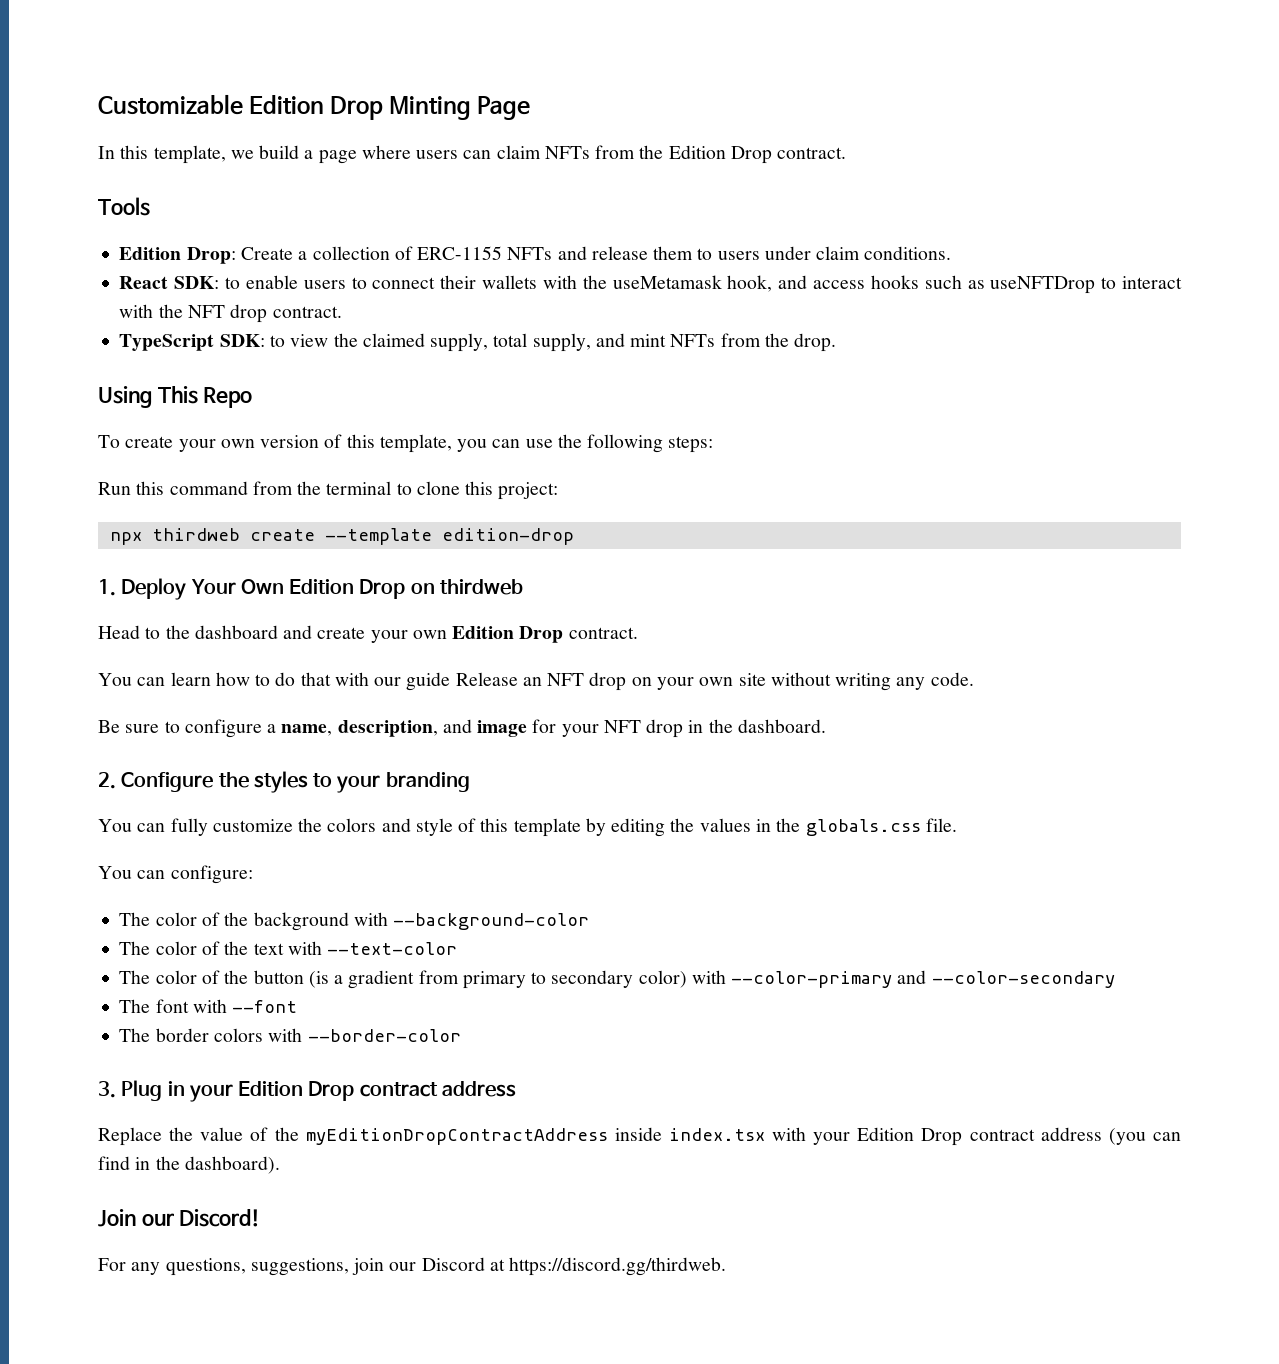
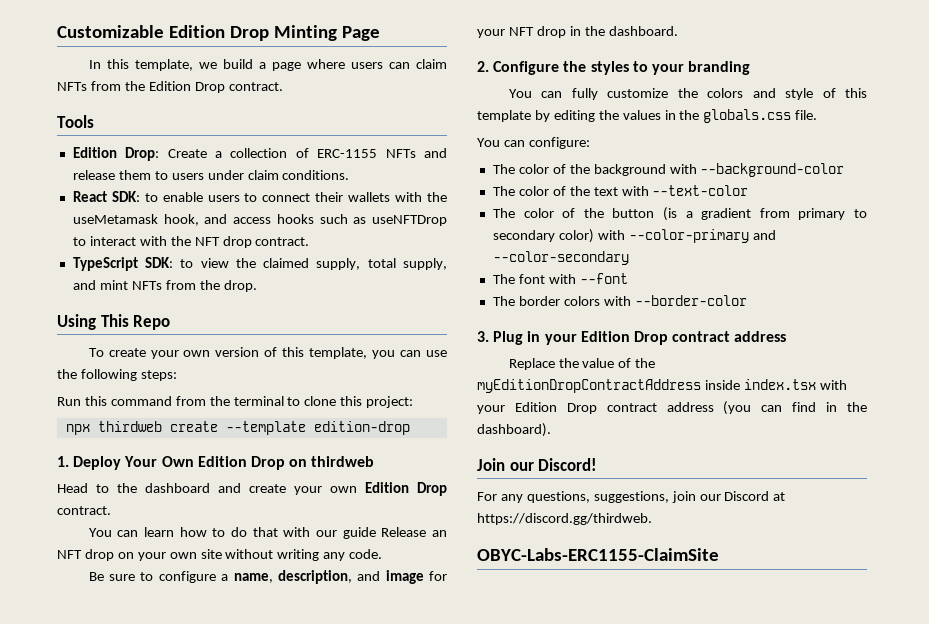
(727, 1266) none -> [477,548,719,561] // OBYC-Labs-ERC1155-ClaimSite

